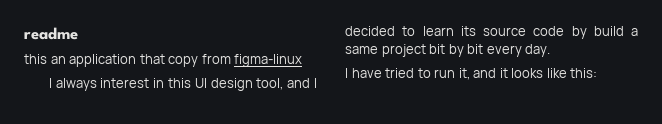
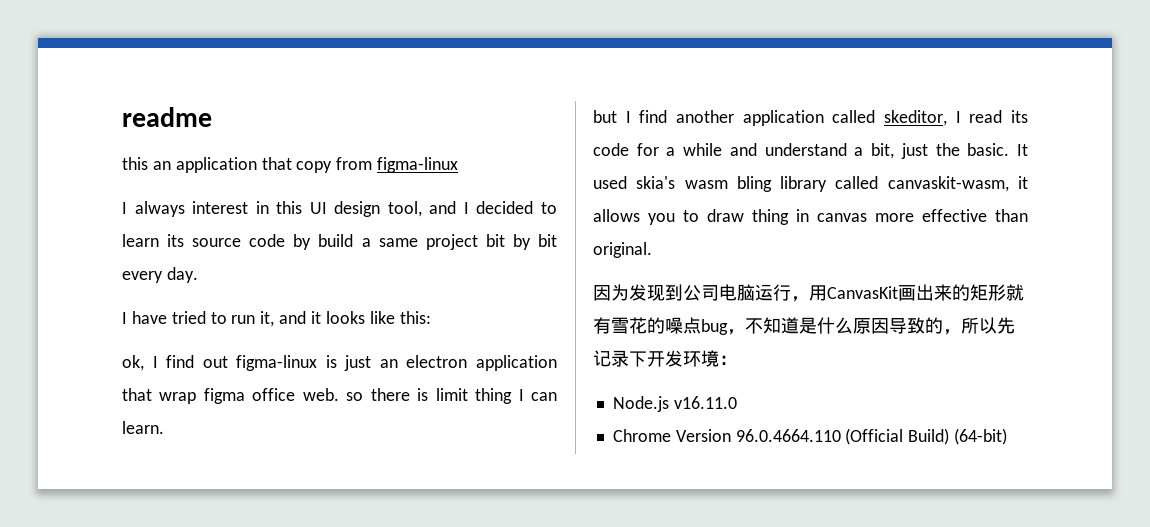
(598, 73) none -> [122,355,557,371] [122,388,557,404] [122,421,164,434] [593,110,1028,126] [593,143,1028,159] [593,176,1028,192] [593,209,1028,225] [593,242,652,258] [593,284,1024,302] [593,317,1015,335] [593,350,737,367] [612,396,737,412] [612,428,1008,445] // ok, I find out figma-linux is just an electron application that wrap figma office web. so there is limit thing I can learn. // but I find another application called skeditor, I read its code for a while and understand a bit, just the basic. It used skia's wasm bling library called canvaskit-wasm, it allows you to draw thing in canvas more effective than original. // 因为发现到公司电脑运行，用CanvasKit画出来的矩形就有雪花的噪点bug，不知道是什么原因导致的，所以先记录下开发环境： // Node.js v16.11.0 // Chrome Version 96.0.4664.110 (Official Build) (64-bit)

